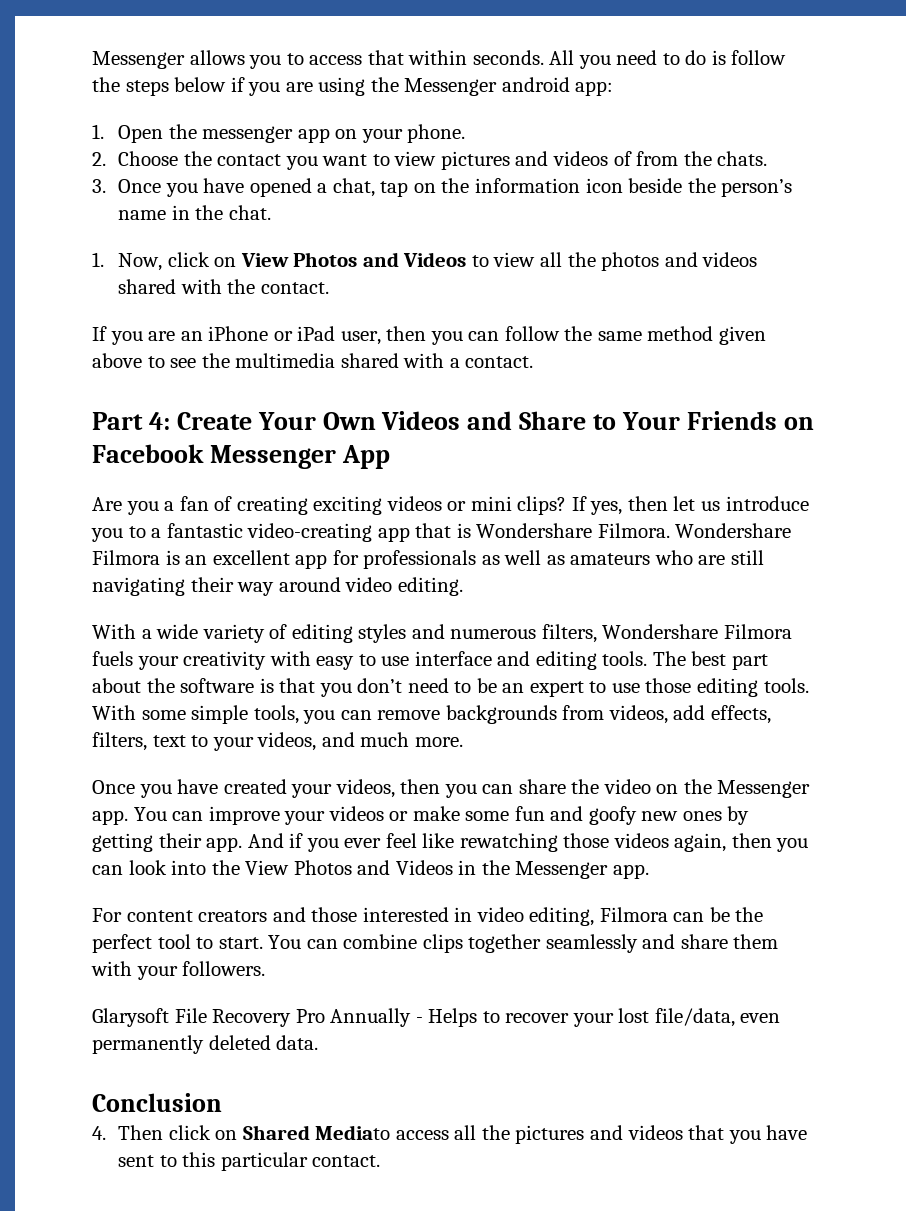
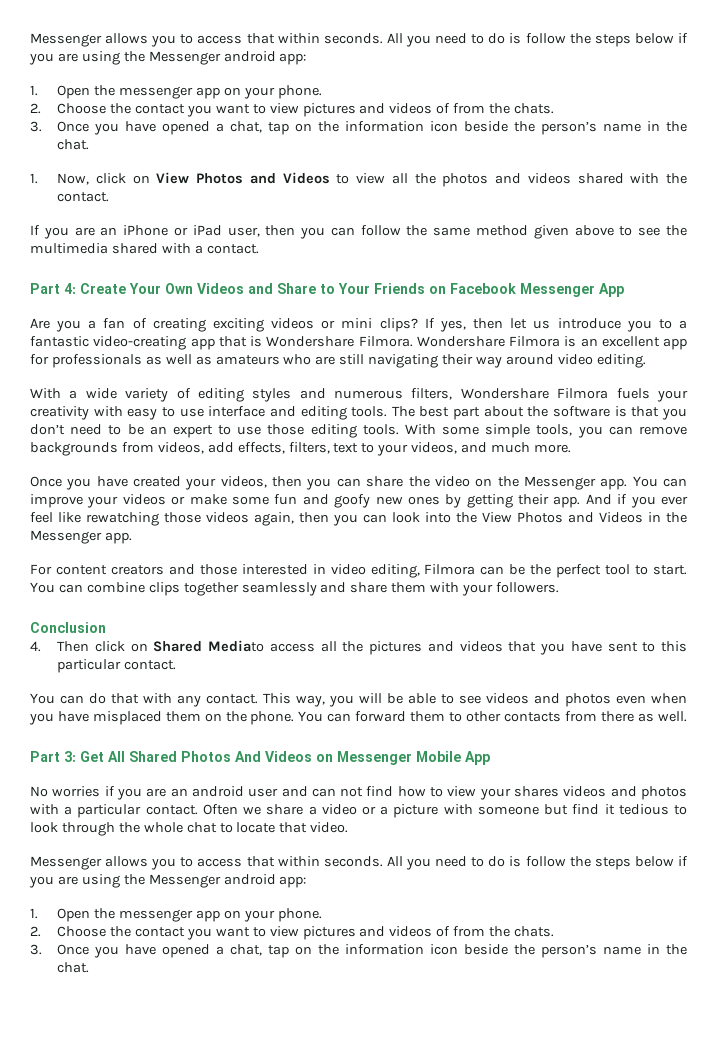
[92,1008,781,1027] [92,1035,319,1054] // Glarysoft File Recovery Pro Annually - Helps to recover your lost file/data, even permanently deleted data. -> (560, 587) none
(381, 1161) none -> [30,693,687,707] [29,711,687,725] [30,751,490,765] [30,786,687,800] [30,804,687,818] [30,822,349,836] [30,856,688,870] [29,874,307,888] [30,908,322,922] [30,926,555,940] [30,944,687,958] [57,962,90,973] // You can do that with any contact. This way, you will be able to see videos and photos even when you have misplaced them on the phone. You can forward them to other contacts from there as well. // Part 3: Get All Shared Photos And Videos on Messenger Mobile App // No worries if you are an android user and can not find how to view your shares videos and photos with a particular contact. Often we share a video or a picture with someone but find it tedious to look through the whole chat to locate that video. // Messenger allows you to access that within seconds. All you need to do is follow the steps below if you are using the Messenger android app: // 1. Open the messenger app on your phone. // 2. Choose the contact you want to view pictures and videos of from the chats. // 3. Once you have opened a chat, tap on the information icon beside the person’s name in the chat.

